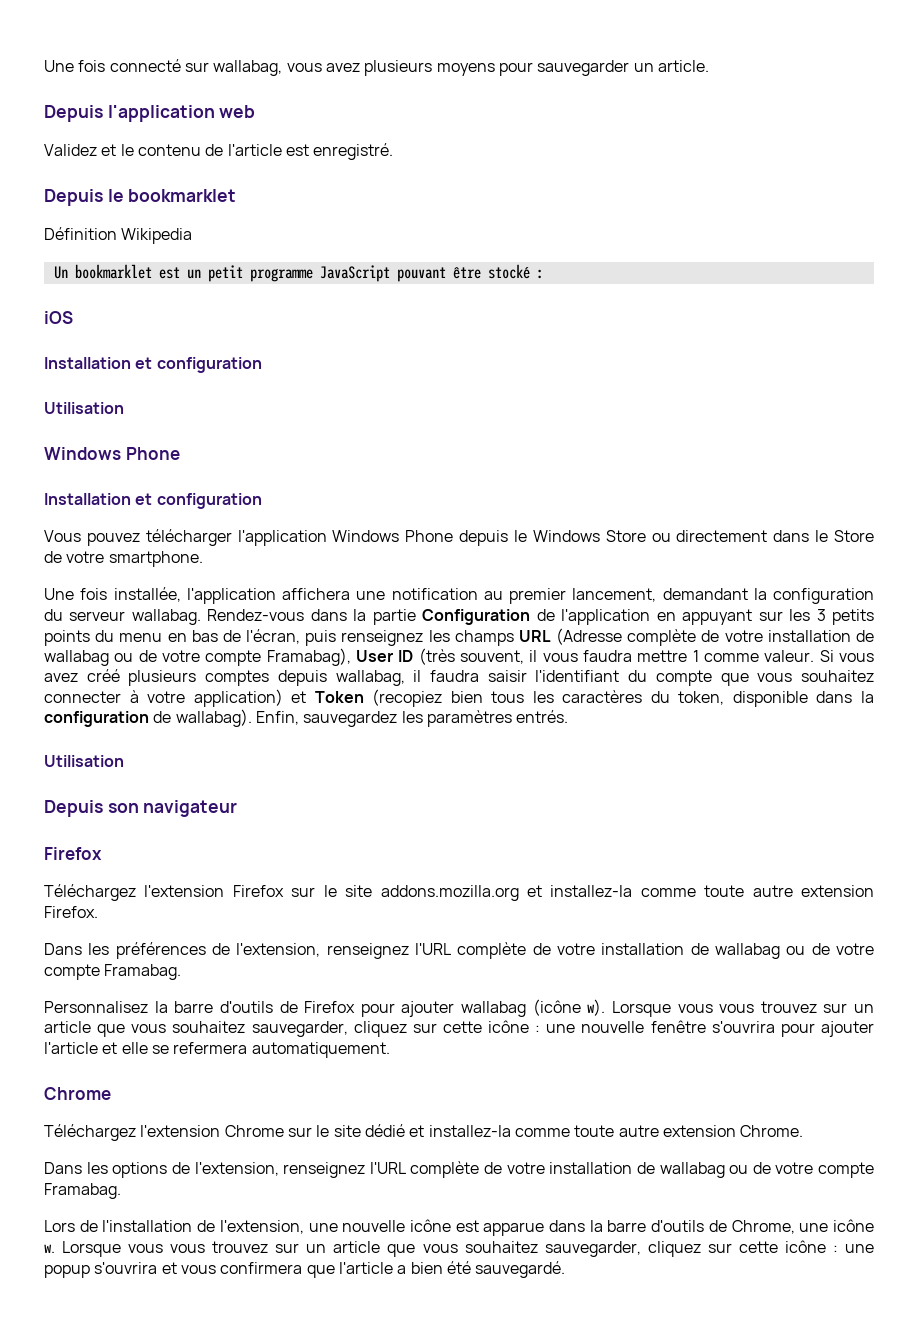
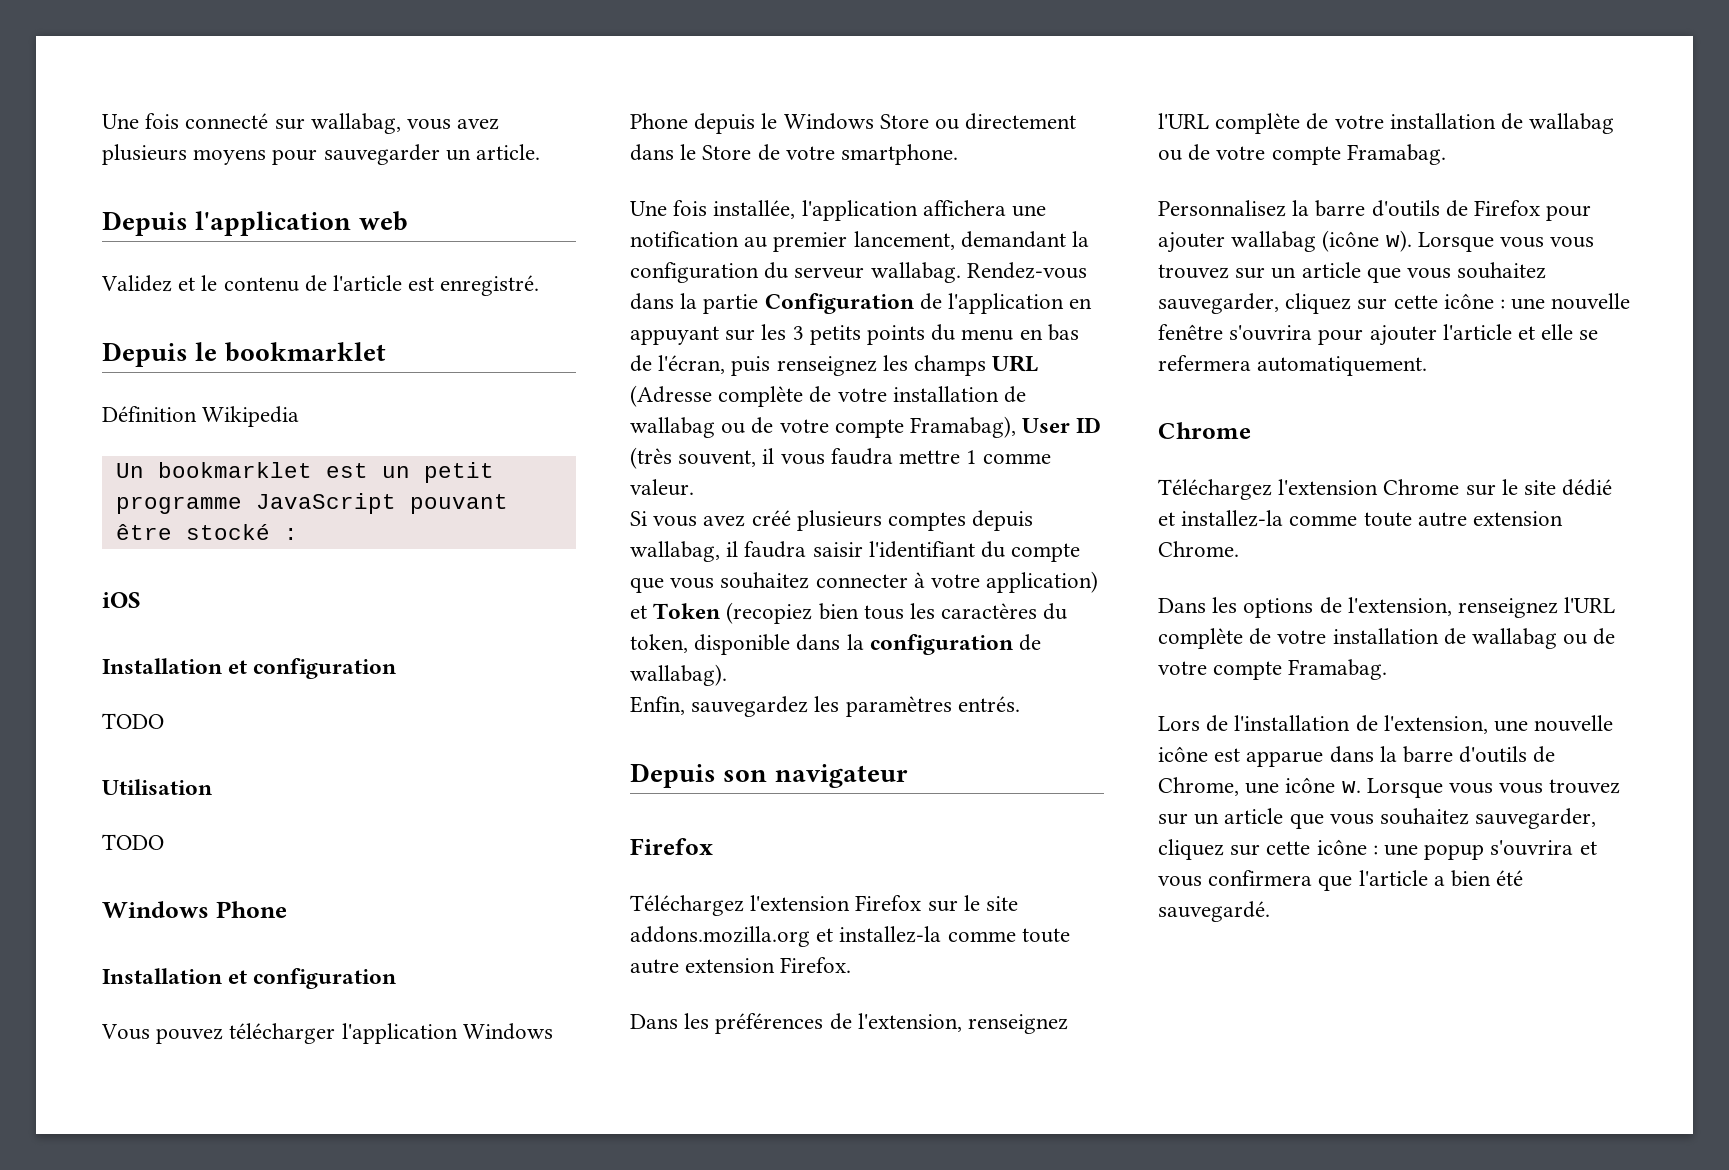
[44,402,124,414] // Utilisation -> [102,713,164,729] [102,779,212,795] [102,834,164,850] // TODO // Utilisation // TODO
(815, 656) none -> (694, 487) //
(252, 718) none -> (727, 675) //
[44,755,124,767] // Utilisation -> (1020, 704) none

